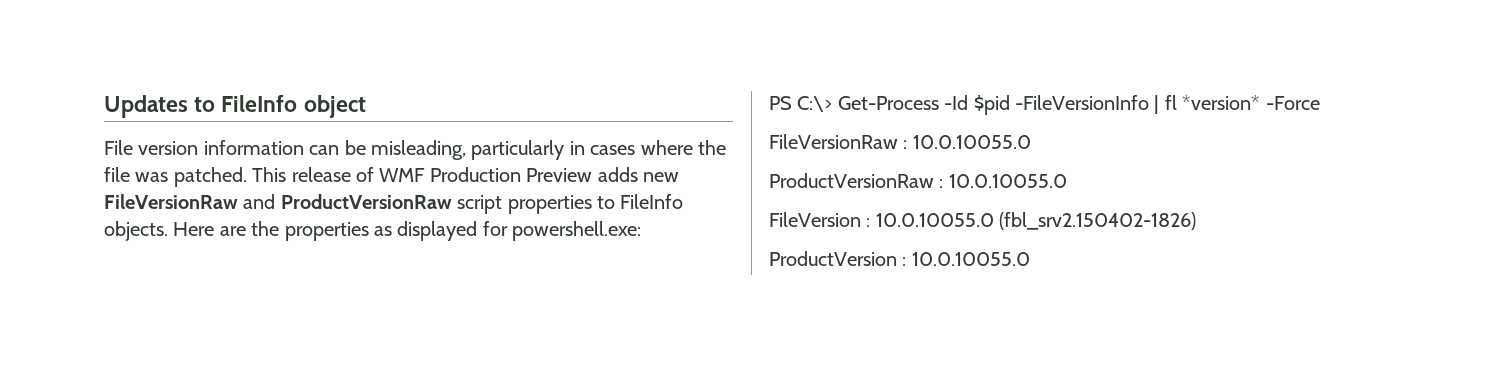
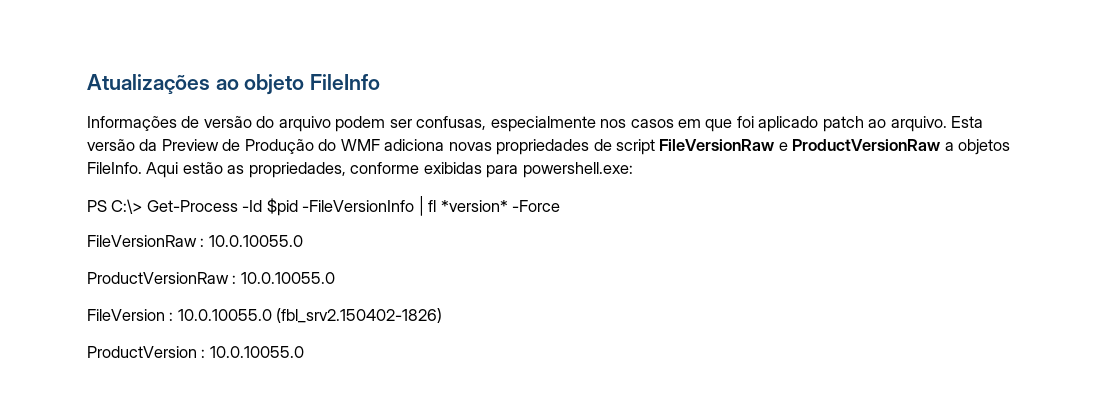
[104,95,366,118] [104,140,726,160] [104,167,679,187] [104,194,684,214] [104,221,508,241] Updates to FileInfo object // File version information can be misleading, particularly in cases where the file was patched. This release of WMF Production Preview adds new FileVersionRaw and ProductVersionRaw script properties to FileInfo objects. Here are the properties as displayed for -> [87,74,381,95] [87,116,984,132] [87,139,1011,155] [87,162,519,178] Atualizações ao objeto FileInfo // Informações de versão do arquivo podem ser confusas, especialmente nos casos em que foi aplicado patch ao arquivo. Esta versão da Preview de Produção do WMF adiciona novas propriedades de script FileVersionRaw e ProductVersionRaw a objetos FileInfo. Aqui estão as propriedades, conforme exibidas para

